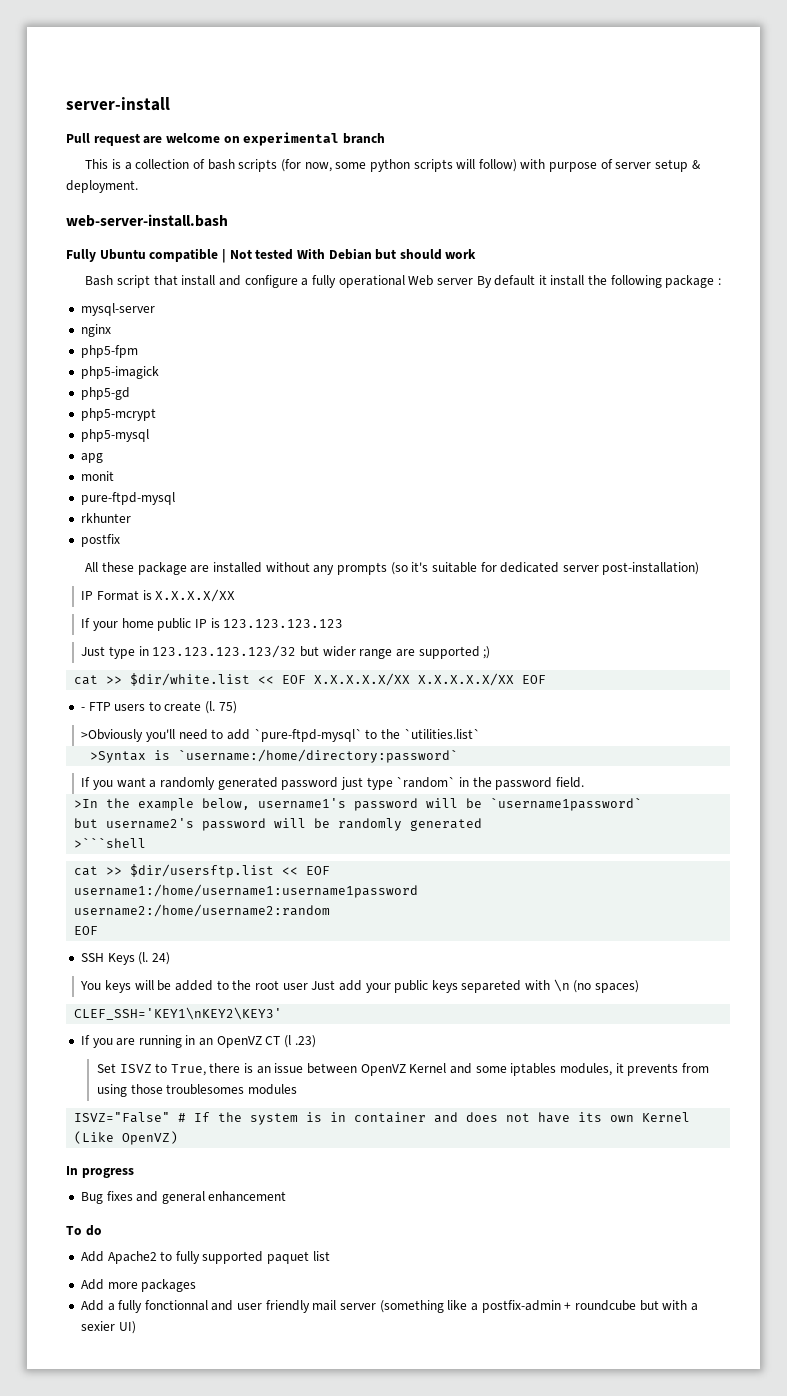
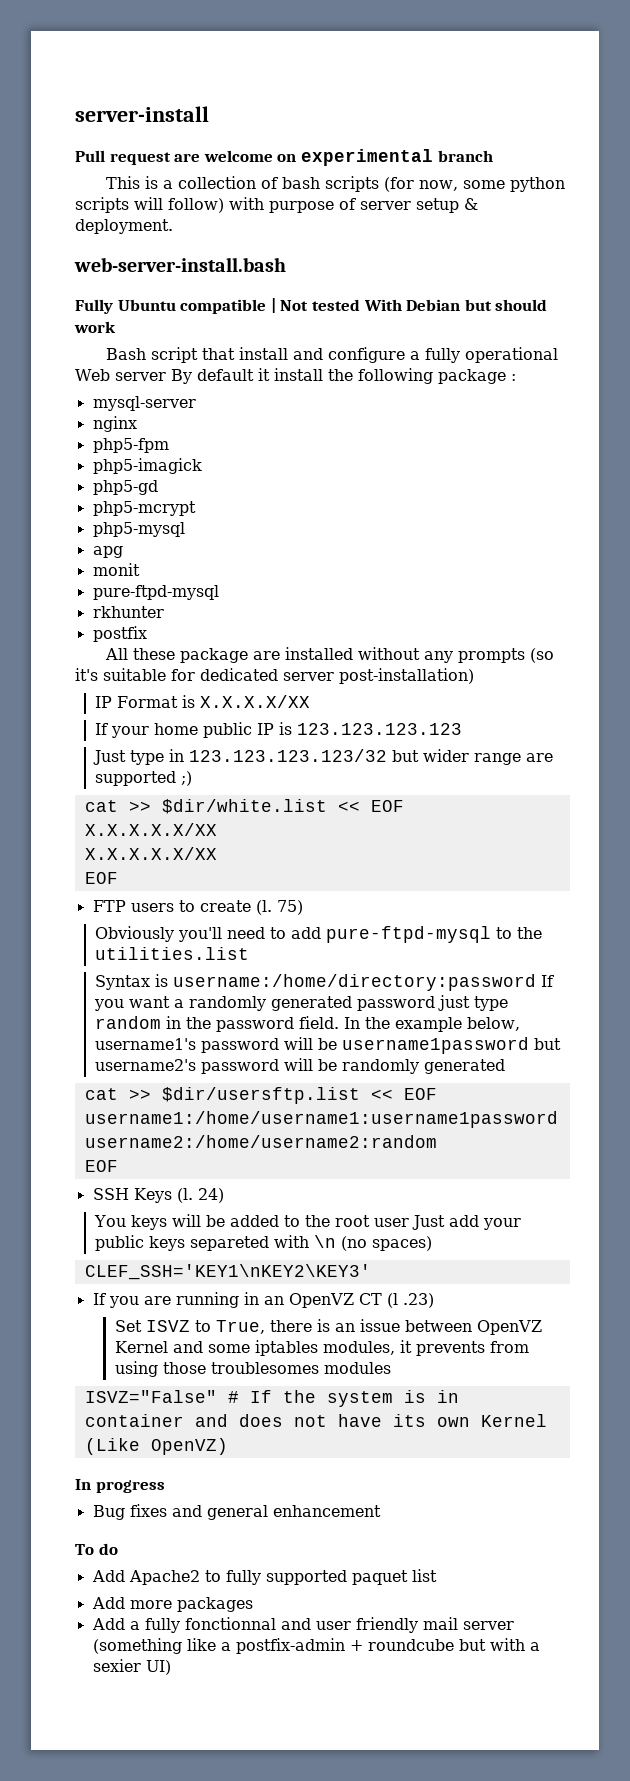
[314,673,547,686] [80,707,85,711] X.X.X.X.X/XX X.X.X.X.X/XX EOF // - -> [84,823,217,836] [84,847,217,860] [84,872,118,884] // X.X.X.X.X/XX // X.X.X.X.X/XX // EOF //
[81,729,144,742] >Obviously -> [94,926,174,942] Obviously
[253,729,480,742] [90,749,459,763] `pure-ftpd-mysql` to the `utilities.list` // >Syntax is `username:/home/directory:password` // -> [325,926,542,943] [94,947,249,960] [94,974,536,991] pure-ftpd-mysql to the utilities.list // Syntax is username:/home/directory:password
[396,777,456,788] `random` -> [94,1016,161,1029] random
[74,799,99,808] // >In -> [343,1017,360,1029] In
[490,797,643,811] `username1password` // -> [341,1037,529,1054] username1password
[74,837,147,848] // >```shell -> (505, 1066) none

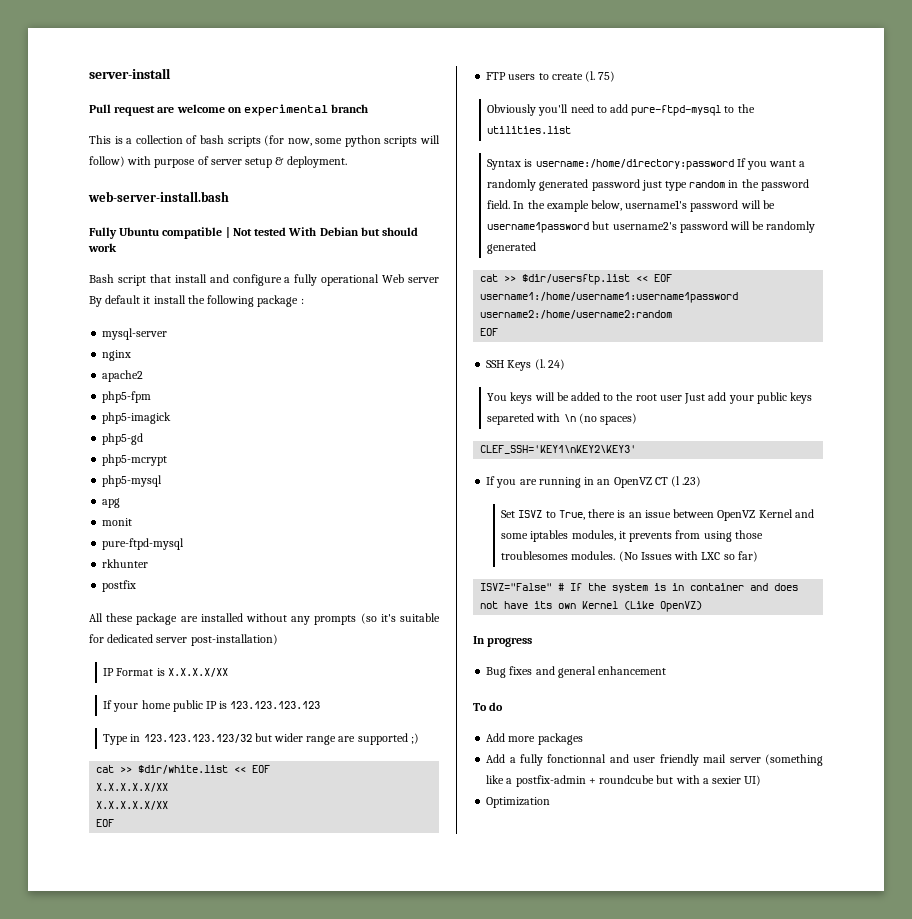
(137, 424) none -> [102,370,144,382] // apache2
[92,750,164,765] Just type -> [103,734,129,745] Type
[323,1362,391,1374] modules -> [571,551,758,562] modules. (No Issues with LXC so far)
[91,1569,437,1585] // Add Apache2 to fully supported paquet list -> (504, 706) none
(171, 1667) none -> [486,797,551,808] // Optimization

